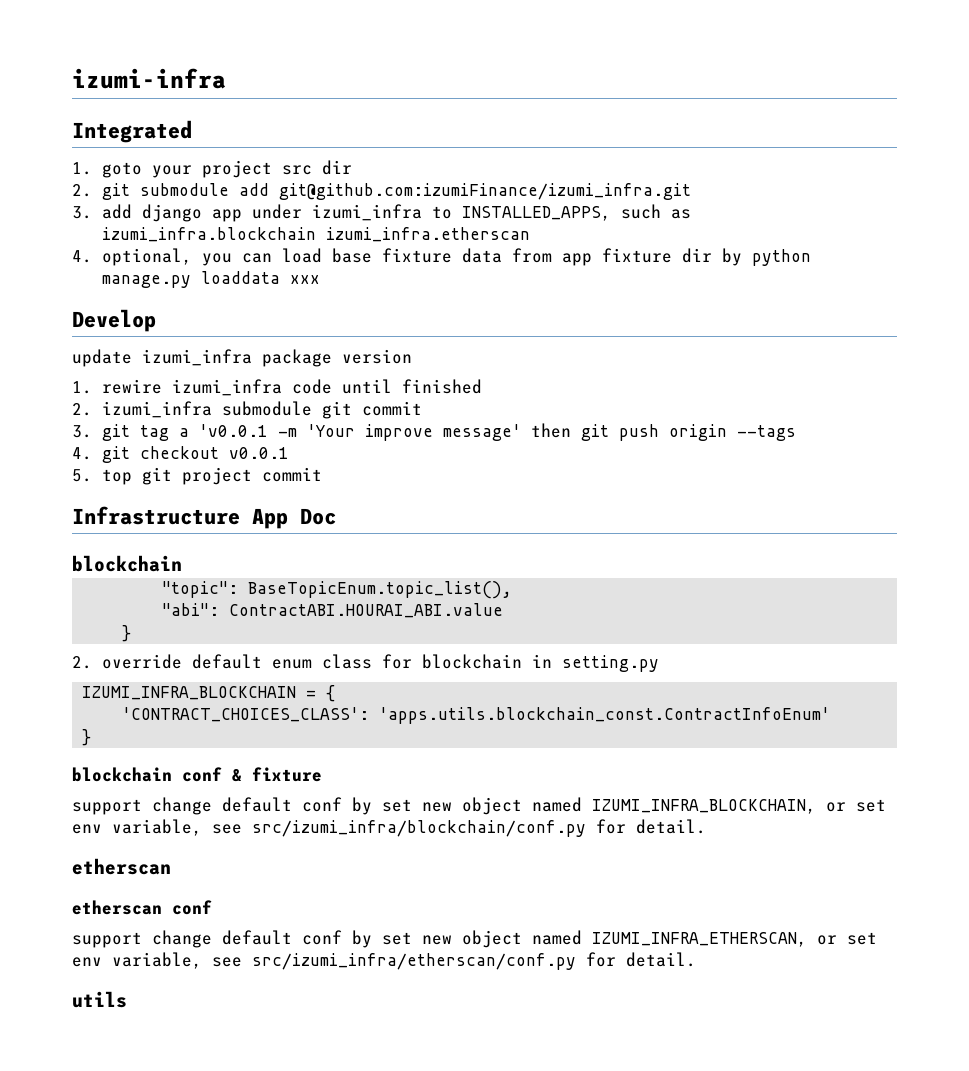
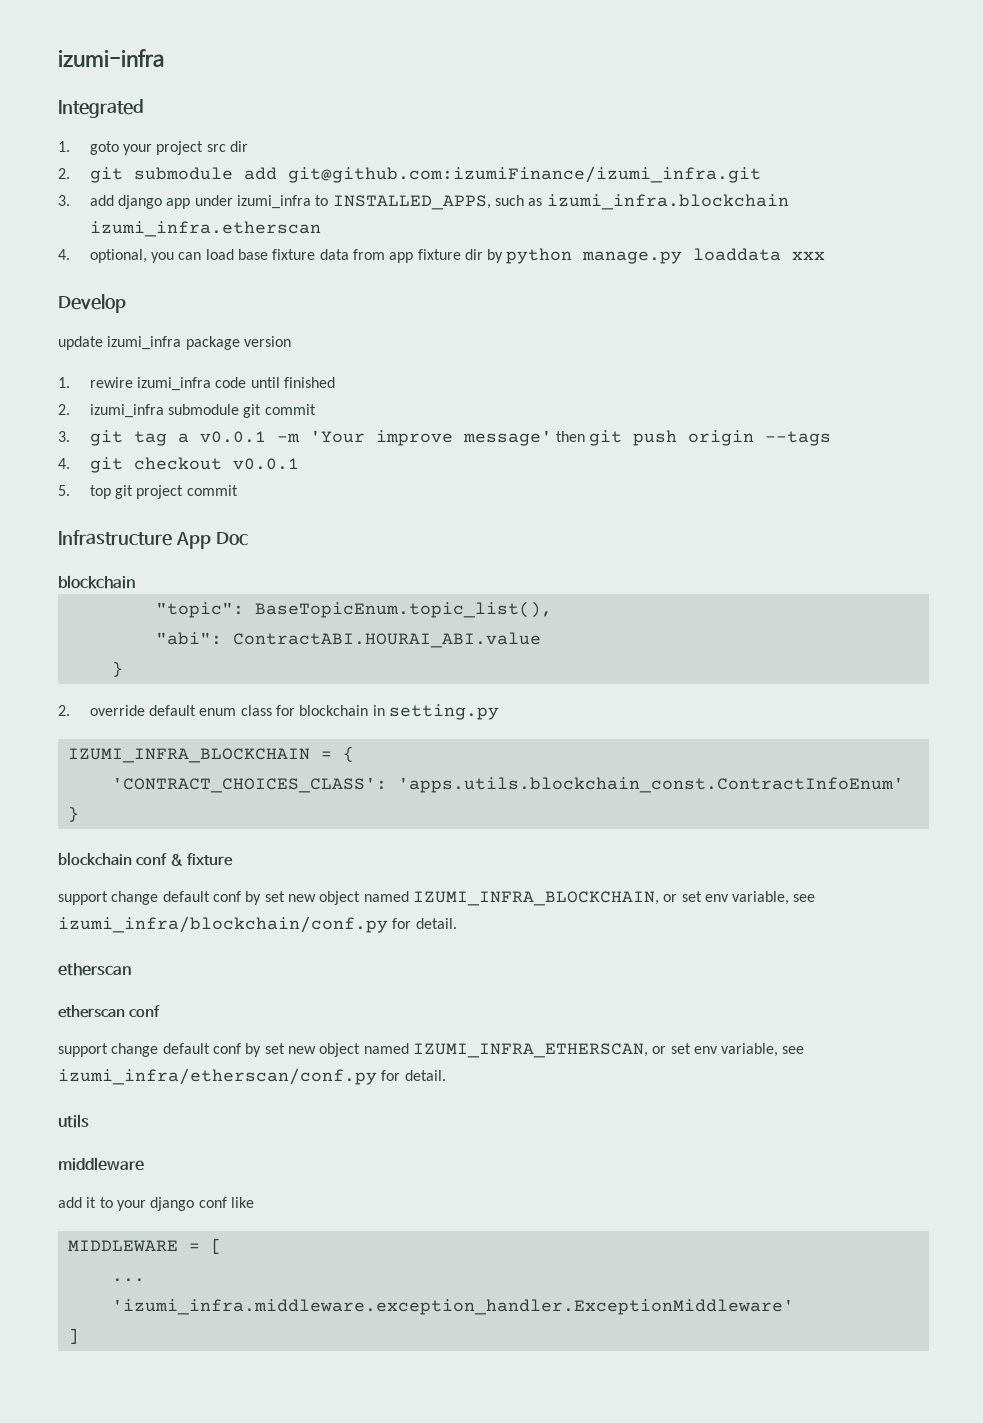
[198,424,268,437] 'v0.0.1 -> [199,431,266,443] v0.0.1
[252,820,586,837] src/izumi_infra/blockchain/conf.py -> [58,916,388,933] izumi_infra/blockchain/conf.py
[252,953,576,970] src/izumi_infra/etherscan/conf.py -> [58,1068,377,1085] izumi_infra/etherscan/conf.py
(127, 999) none -> [58,1157,144,1171] [58,1197,254,1211] [67,1238,222,1254] [111,1278,145,1282] [111,1299,794,1315] [67,1328,79,1344] // middleware // add it to your django conf like // MIDDLEWARE = [ // ... // 'izumi_infra.middleware.exception_handler.ExceptionMiddleware' // ]

